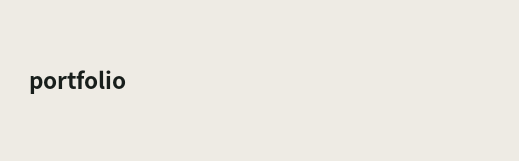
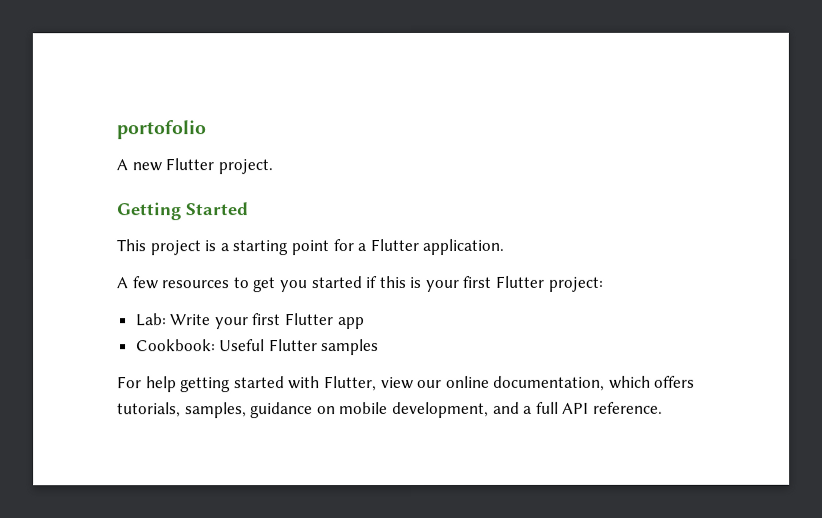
[29,70,126,94] portfolio -> [116,120,206,140] [116,158,273,175] [116,202,248,221] [116,238,505,256] [117,275,604,293] [135,313,365,330] [135,339,380,356] [117,375,696,393] [117,401,663,419] portofolio // A new Flutter project. // Getting Started // This project is a starting point for a Flutter application. // A few resources to get you started if this is your first Flutter project: // Lab: Write your first Flutter app // Cookbook: Useful Flutter samples // For help getting started with Flutter, view our online documentation, which offers tutorials, samples, guidance on mobile development, and a full API reference.

